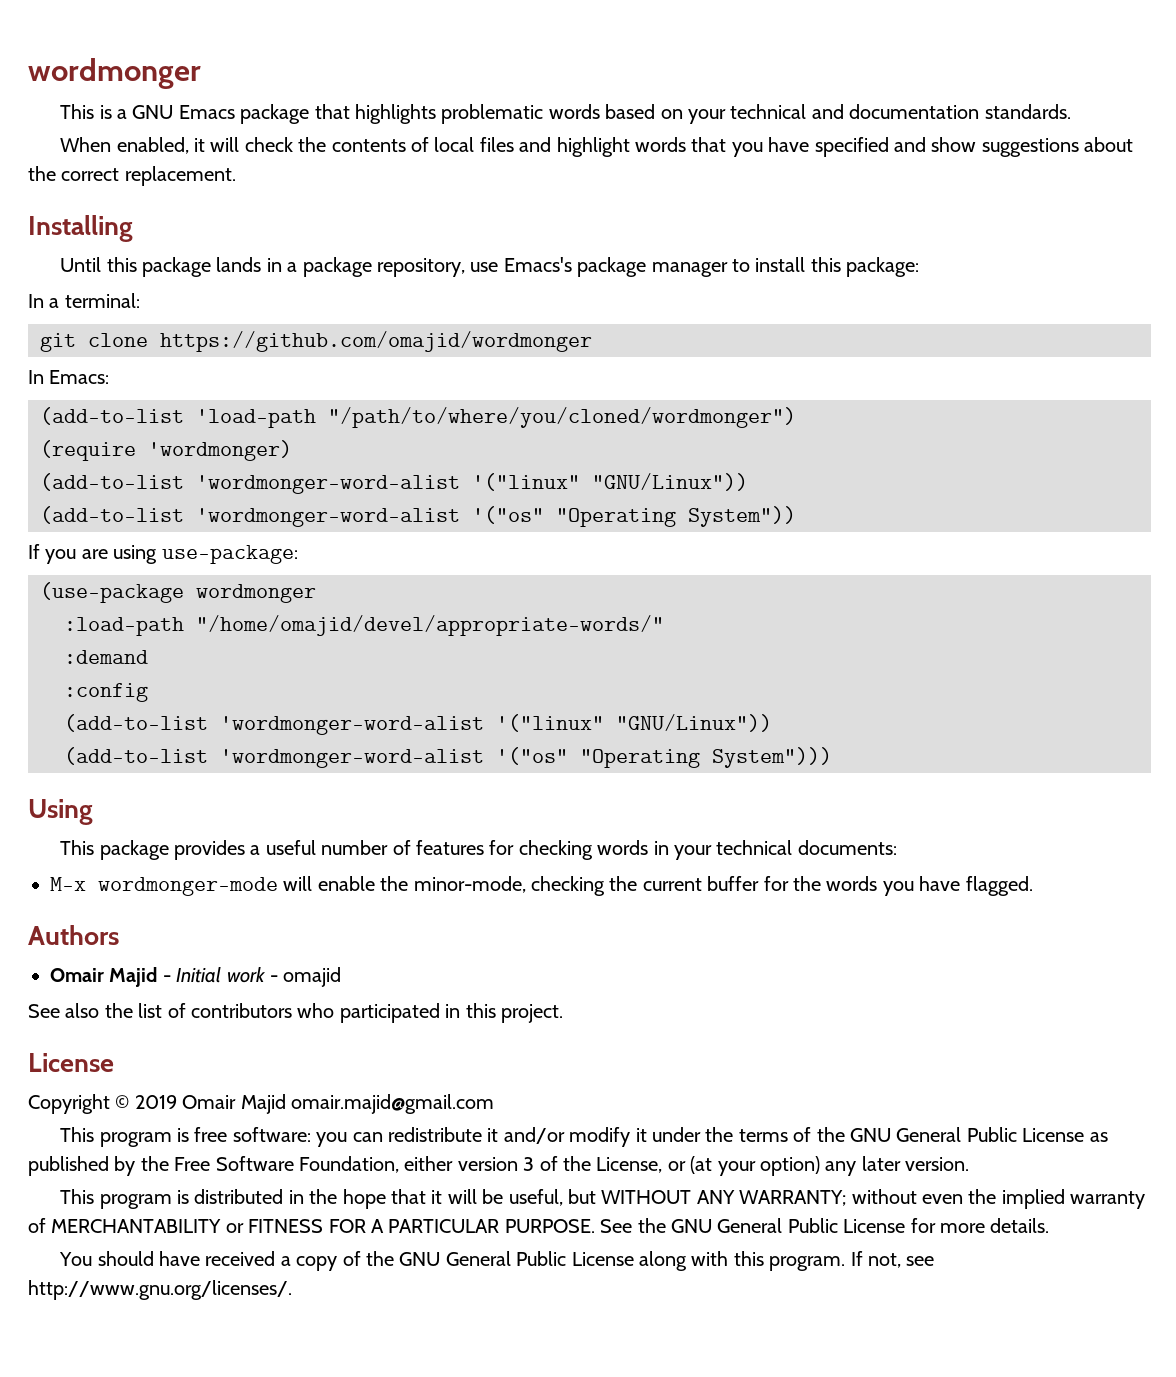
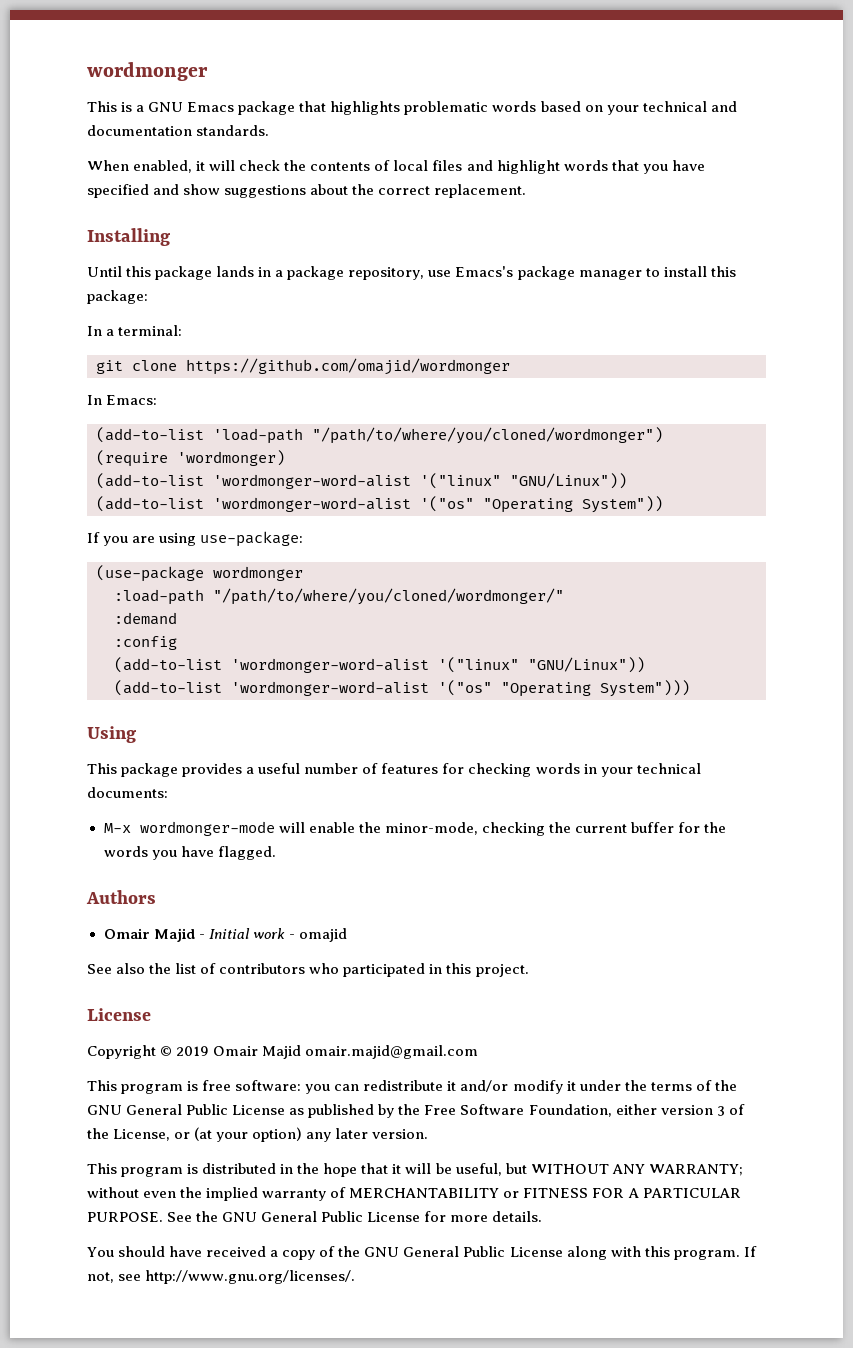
[196,615,664,636] "/home/omajid/devel/appropriate-words/" -> [213,588,564,605] "/path/to/where/you/cloned/wordmonger/"

